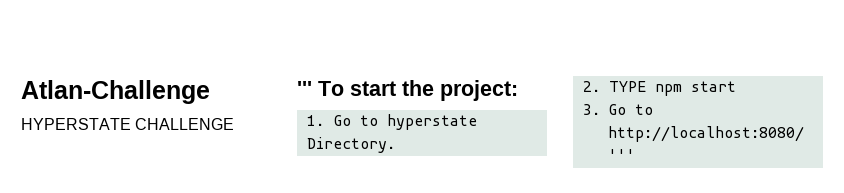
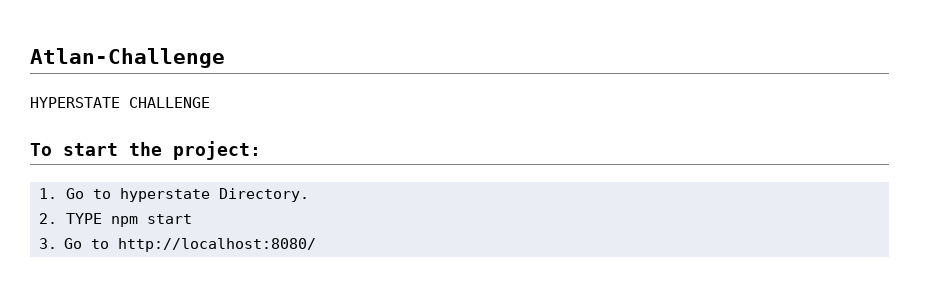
[297,81,312,96] ''' -> (210, 102) none
[607,149,635,161] ''' -> (316, 245) none

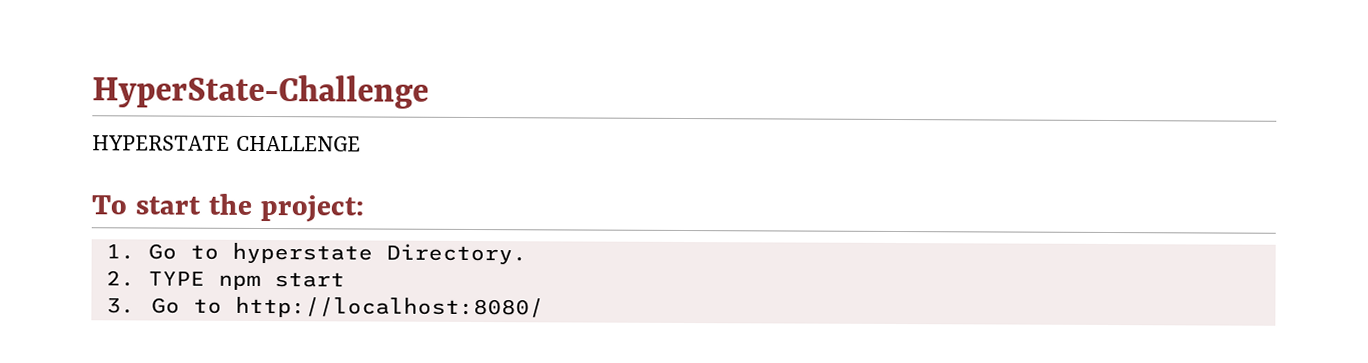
[30,48,225,68] Atlan-Challenge -> [92,74,429,109] HyperState-Challenge

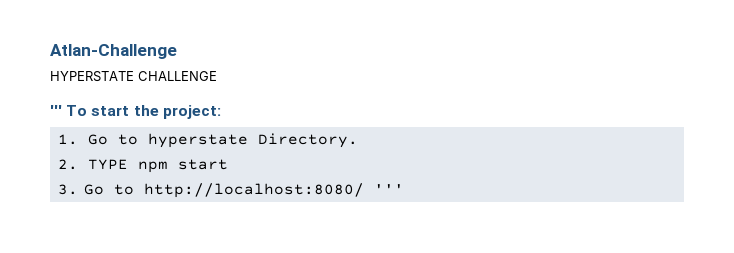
[92,74,429,109] HyperState-Challenge -> [50,44,177,59] Atlan-Challenge
(361, 143) none -> [50,105,62,116] '''
(545, 307) none -> [374,184,405,194] '''

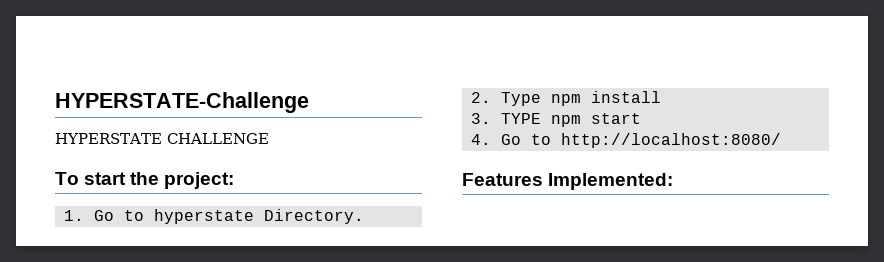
[50,44,177,59] Atlan-Challenge -> [55,92,309,113] HYPERSTATE-Challenge
[50,105,62,116] ''' -> (269, 138) none
(78, 164) none -> [500,91,661,106] [470,113,491,124] Type npm install // 3.
[57,184,78,195] 3. -> [470,134,491,145] 4.
[374,184,405,194] ''' -> [462,173,674,190] // Features Implemented:

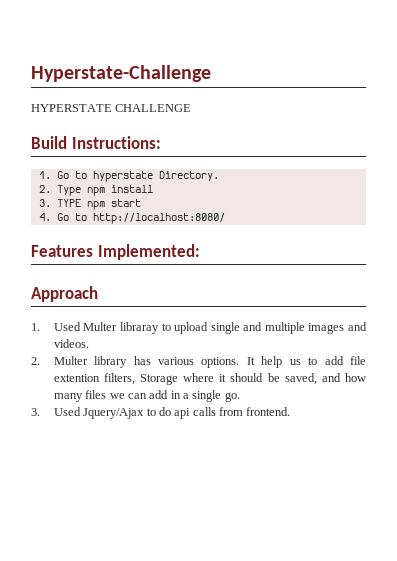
[55,92,309,113] HYPERSTATE-Challenge -> [31,65,211,82] Hyperstate-Challenge
[55,172,235,189] To start the project: -> [31,136,161,149] Build Instructions:
(674, 181) none -> [31,286,98,302] [31,322,367,334] [53,339,89,348] [31,356,366,368] [53,373,367,385] [53,390,240,402] [31,407,291,419] // Approach // 1. Used Multer libraray to upload single and multiple images and videos. // 2. Multer library has various options. It help us to add file extention filters, Storage where it should be saved, and how many files we can add in a single go. // 3. Used Jquery/Ajax to do api calls from frontend.

